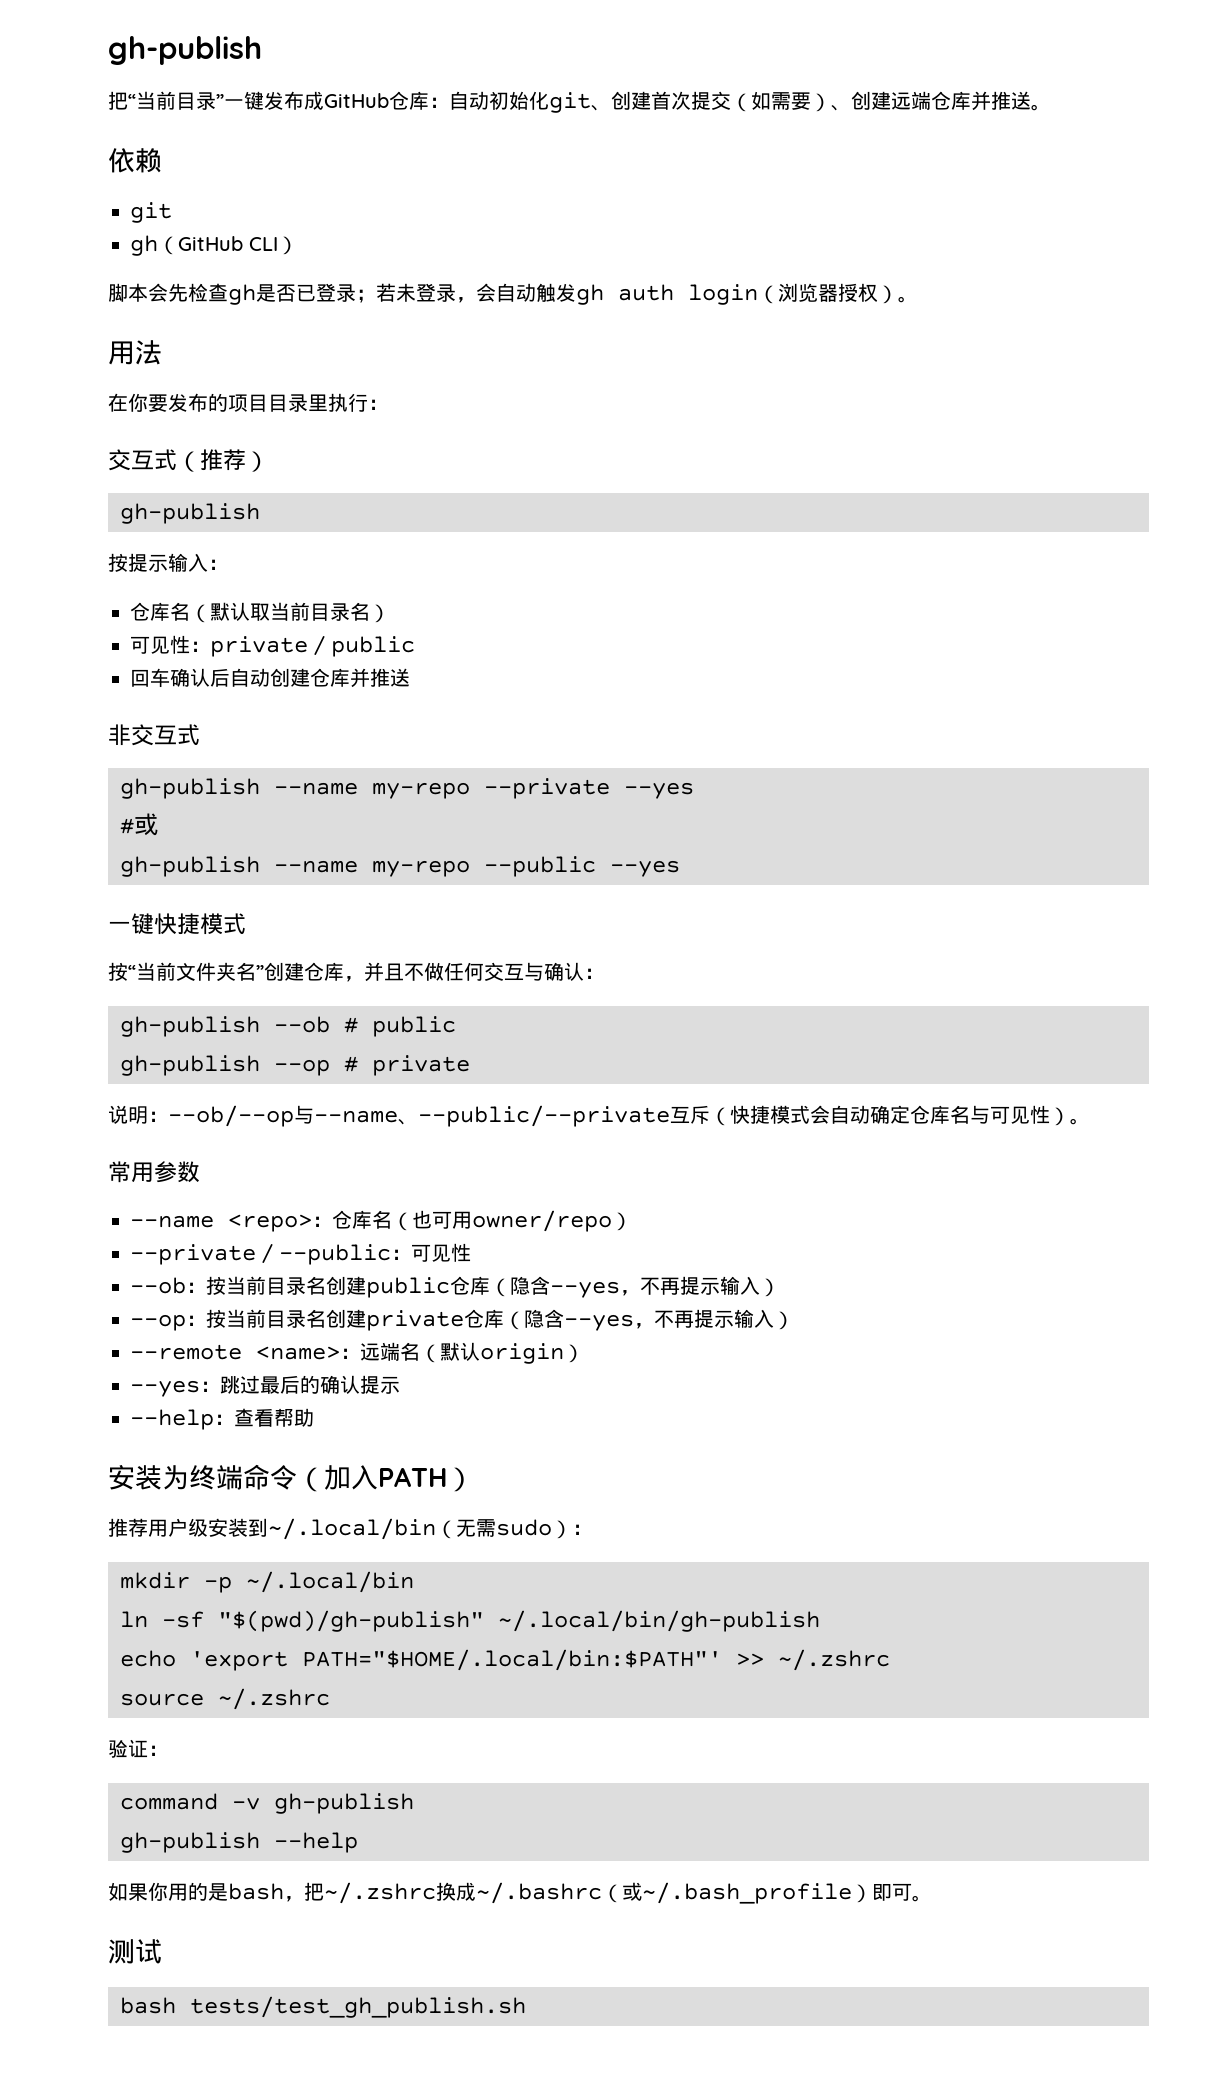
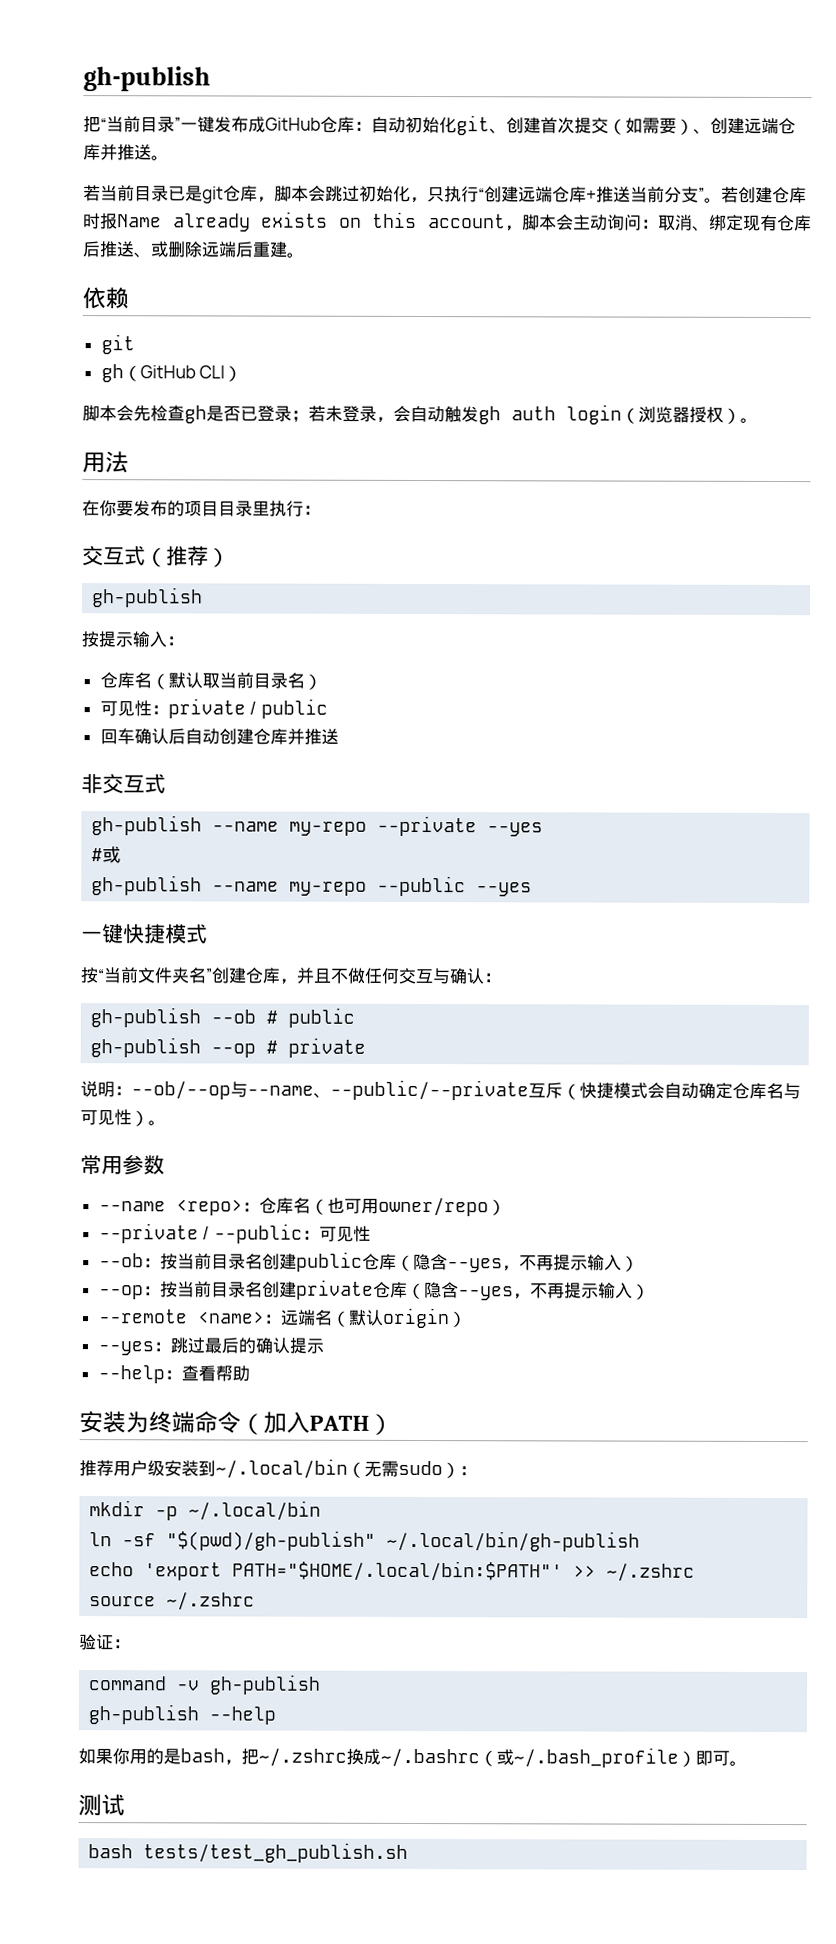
(1051, 107) none -> [83,185,807,204] [83,211,812,232] [82,241,305,258] // 若当前目录已是git仓库，脚本会跳过初始化，只执行“创建远端仓库+推送当前分支”。若创建仓库时报Name already exists on this account，脚本会主动询问：取消、绑定现有仓库后推送、或删除远端后重建。

